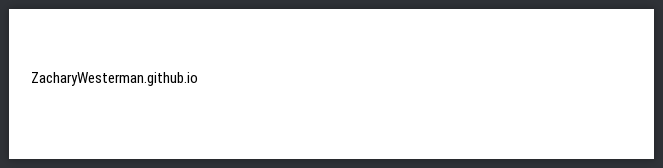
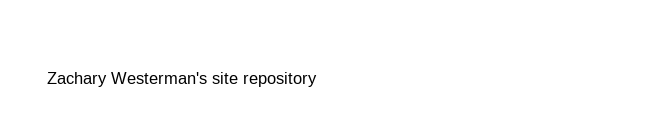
[31,72,198,86] ZacharyWesterman.github.io -> [47,72,317,87] Zachary Westerman's site repository

